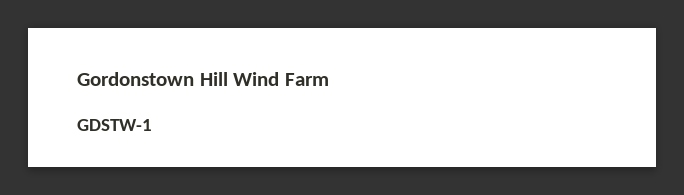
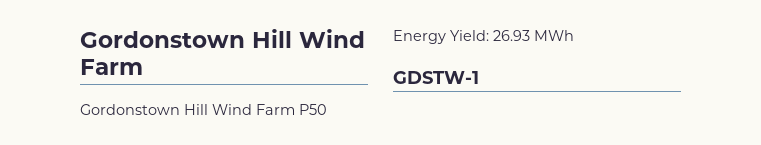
[77,72,329,86] Gordonstown Hill Wind Farm -> [80,29,365,48] [80,59,143,75] [80,104,327,115] [393,30,574,44] Gordonstown Hill Wind Farm // Gordonstown Hill Wind Farm P50 Energy Yield: 26.93 MWh

